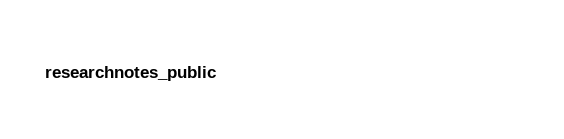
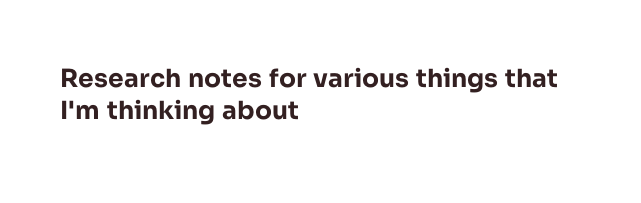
[45,66,216,81] researchnotes_public -> [60,67,558,93] [60,99,299,125] Research notes for various things that I'm thinking about

